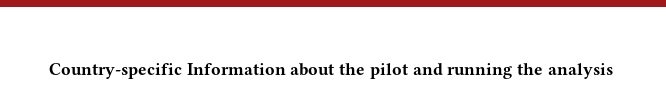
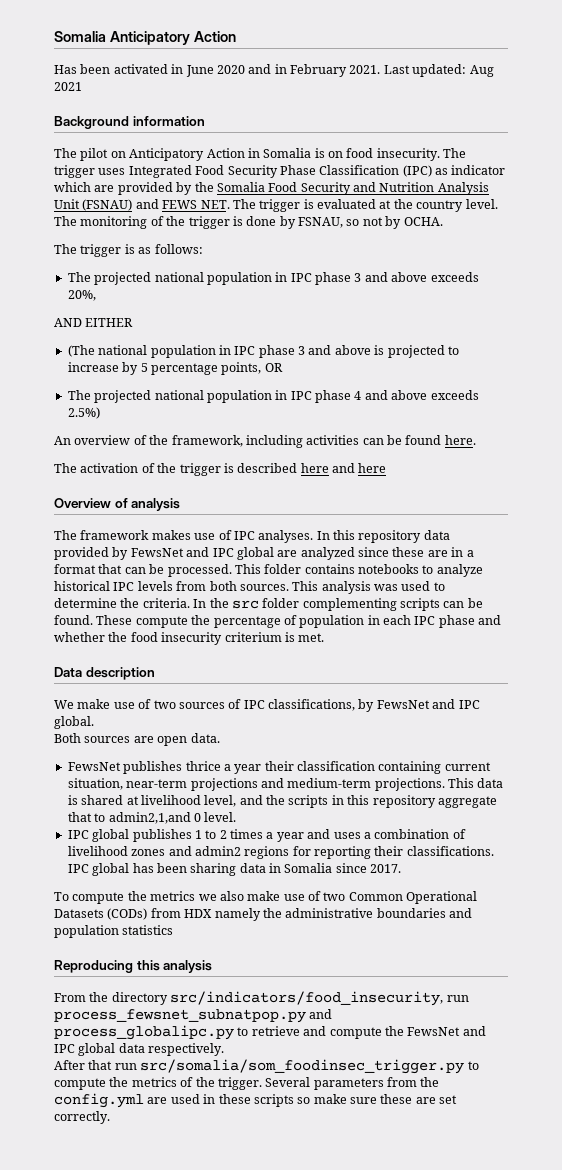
[49,63,613,79] Country-specific Information about the pilot and running the analysis -> [54,31,236,45] [54,64,494,77] [54,82,82,91] [54,116,205,129] [54,148,467,161] [54,165,506,178] [54,182,489,195] [54,199,498,212] [54,216,443,229] [54,244,203,257] [67,272,479,285] [67,290,96,301] [54,318,134,327] [67,345,459,358] [67,362,283,375] [67,390,479,403] [67,407,100,419] [54,435,476,448] [54,463,387,476] [54,498,181,511] [54,530,450,543] [54,547,474,560] [54,564,483,577] [54,581,445,594] [54,598,483,611] [54,615,502,628] [54,632,325,645] [54,667,155,680] [54,699,480,712] [54,716,94,729] [54,733,220,746] [67,761,491,774] [67,778,504,791] [67,795,497,808] [67,812,237,824] [67,829,466,842] [67,846,494,859] [67,863,402,876] [54,891,478,904] [54,908,472,921] [54,925,174,938] [54,960,213,973] [54,991,469,1006] [54,1009,333,1023] [54,1025,486,1040] [54,1043,225,1056] [54,1059,479,1074] [54,1077,440,1090] [54,1093,458,1108] [54,1111,110,1124] Somalia Anticipatory Action // Has been activated in June 2020 and in February 2021. Last updated: Aug 2021 // Background information // The pilot on Anticipatory Action in Somalia is on food insecurity. The trigger uses Integrated Food Security Phase Classification (IPC) as indicator which are provided by the Somalia Food Security and Nutrition Analysis Unit (FSNAU) and FEWS NET. The trigger is evaluated at the country level. The monitoring of the trigger is done by FSNAU, so not by OCHA. // The trigger is as follows: // The projected national population in IPC phase 3 and above exceeds 20%, // AND EITHER // (The national population in IPC phase 3 and above is projected to increase by 5 percentage points, OR // The projected national population in IPC phase 4 and above exceeds 2.5%) // An overview of the framework, including activities can be found here. // The activation of the trigger is described here and here // Overview of analysis // The framework makes use of IPC analyses. In this repository data provided by FewsNet and IPC global are analyzed since these are in a format that can be processed. This folder contains notebooks to analyze historical IPC levels from both sources. This analysis was used to determine the criteria. In the src folder complementing scripts can be found. These compute the percentage of population in each IPC phase and whether the food insecurity criterium is met. // Data description // We make use of two sources of IPC classifications, by FewsNet and IPC global. // Both sources are open data. // FewsNet publishes thrice a year their classification containing current situation, near-term projections and medium-term projections. This data is shared at livelihood level, and the scripts in this repository aggregate that to admin2,1,and 0 level. // IPC global publishes 1 to 2 times a year and uses a combination of livelihood zones and admin2 regions for reporting their classifications. IPC global has been sharing data in Somalia since 2017. // To compute the metrics we also make use of two Common Operational Datasets (CODs) from HDX namely the administrative boundaries and population statistics // Reproducing this analysis // From the directory src/indicators/food_insecurity, run process_fewsnet_subnatpop.py and process_globalipc.py to retrieve and compute the FewsNet and IPC global data respectively. // After that run src/somalia/som_foodinsec_trigger.py to compute the metrics of the trigger. Several parameters from the config.yml are used in these scripts so make sure these are set correctly.

